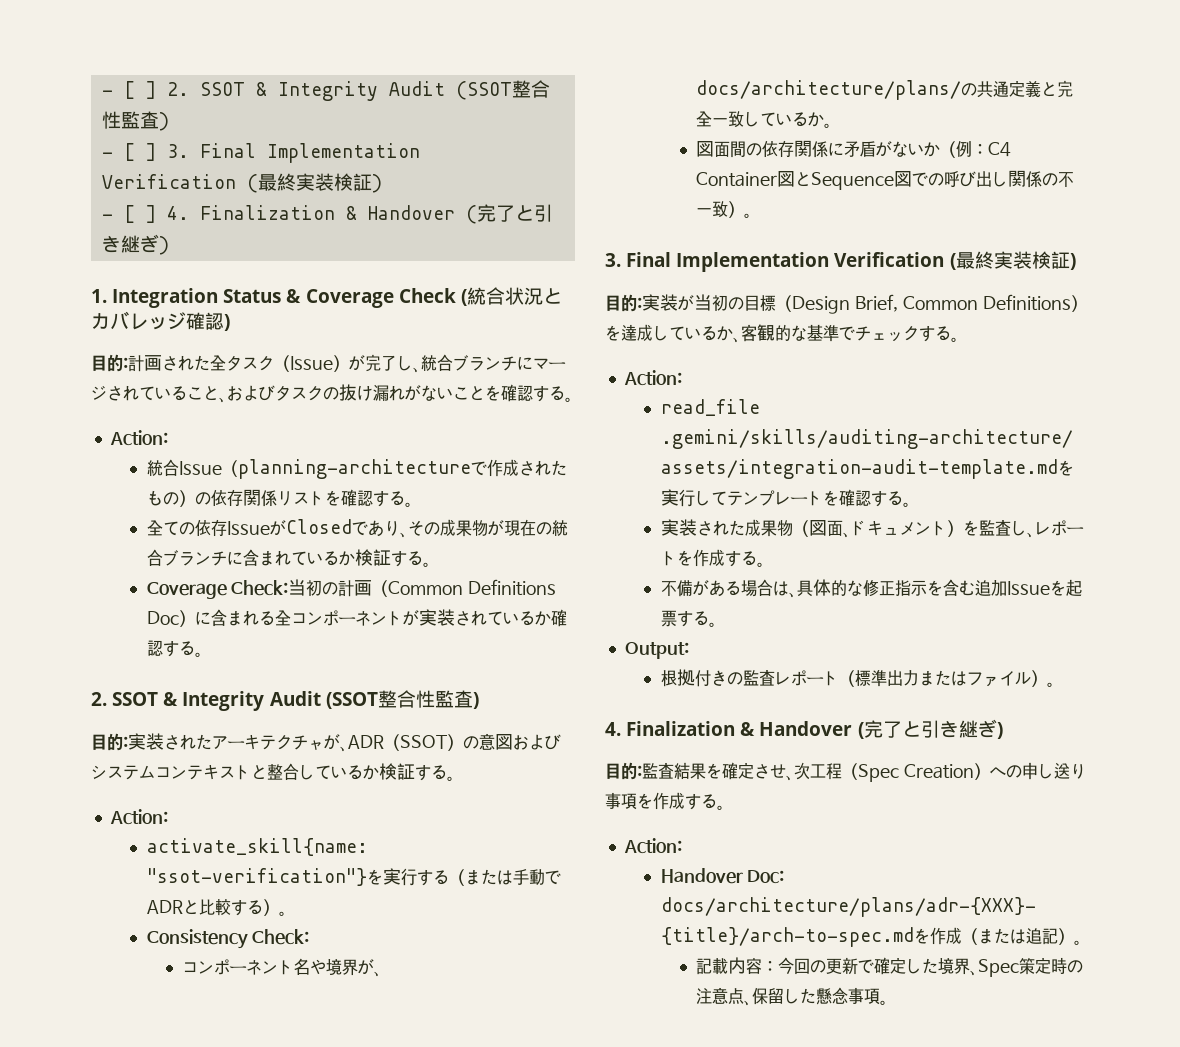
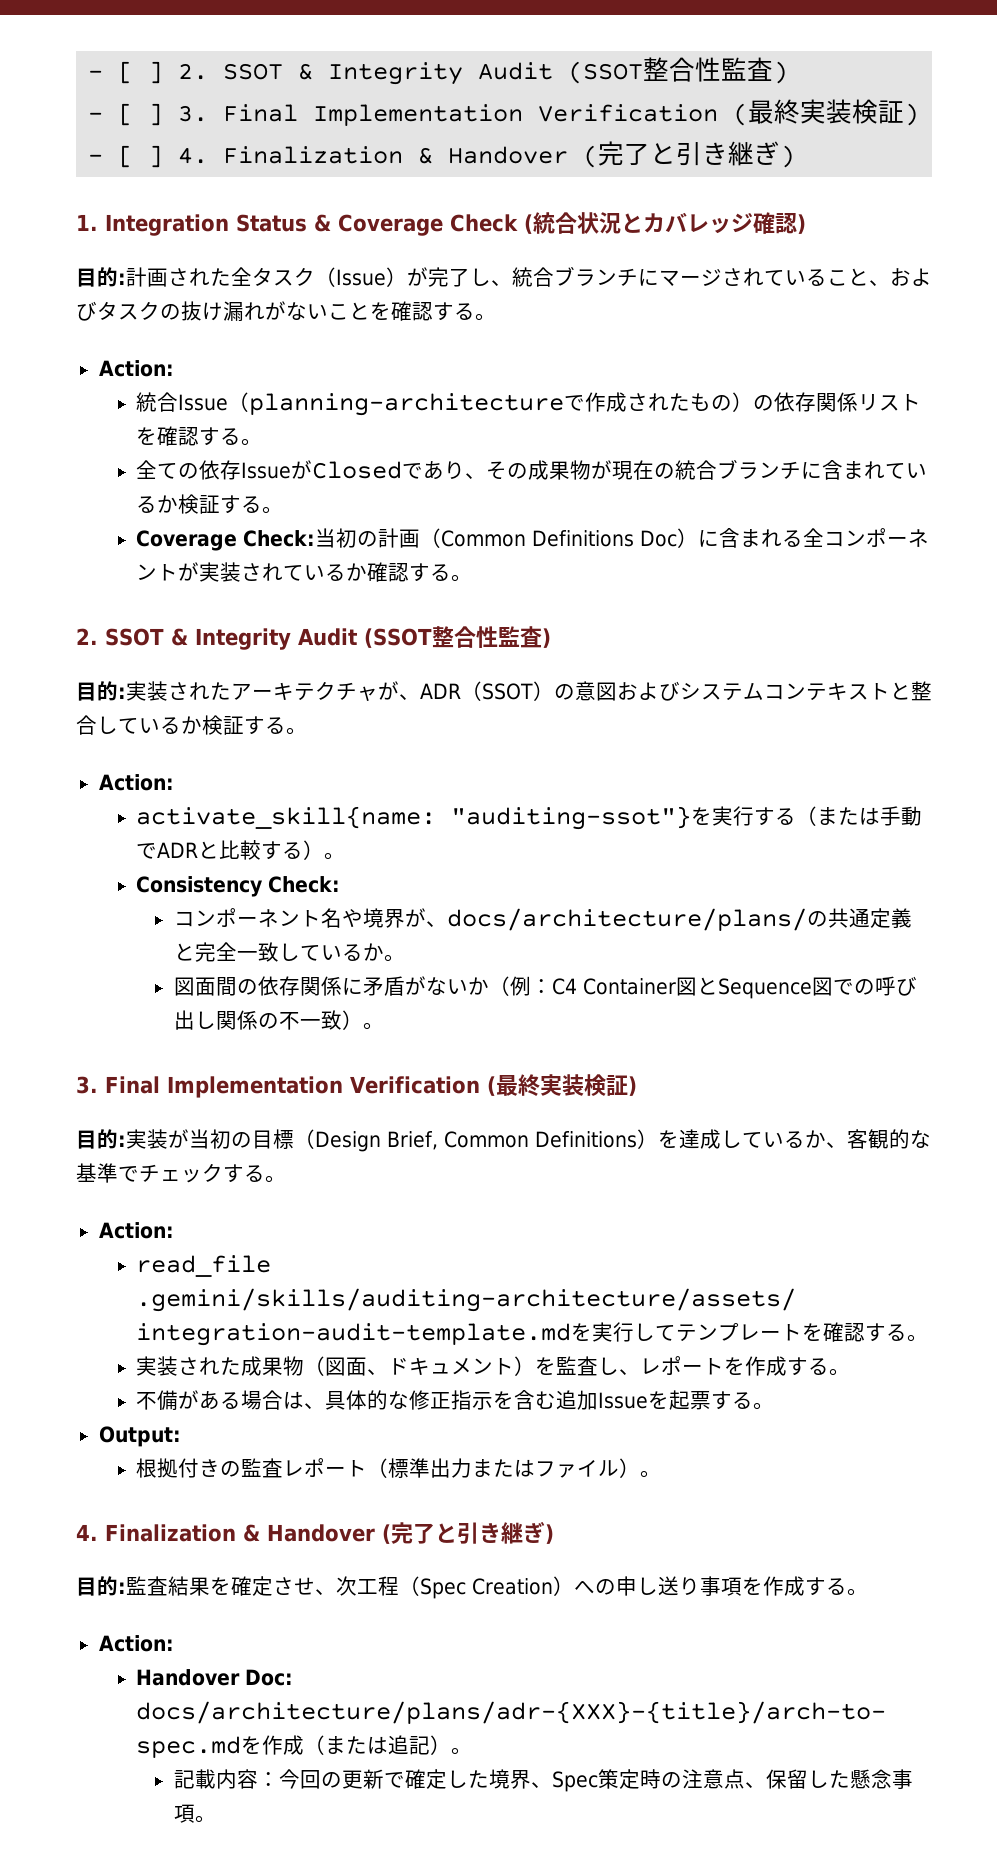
[146,868,367,886] "ssot-verification"} -> [451,806,692,830] "auditing-ssot"}

